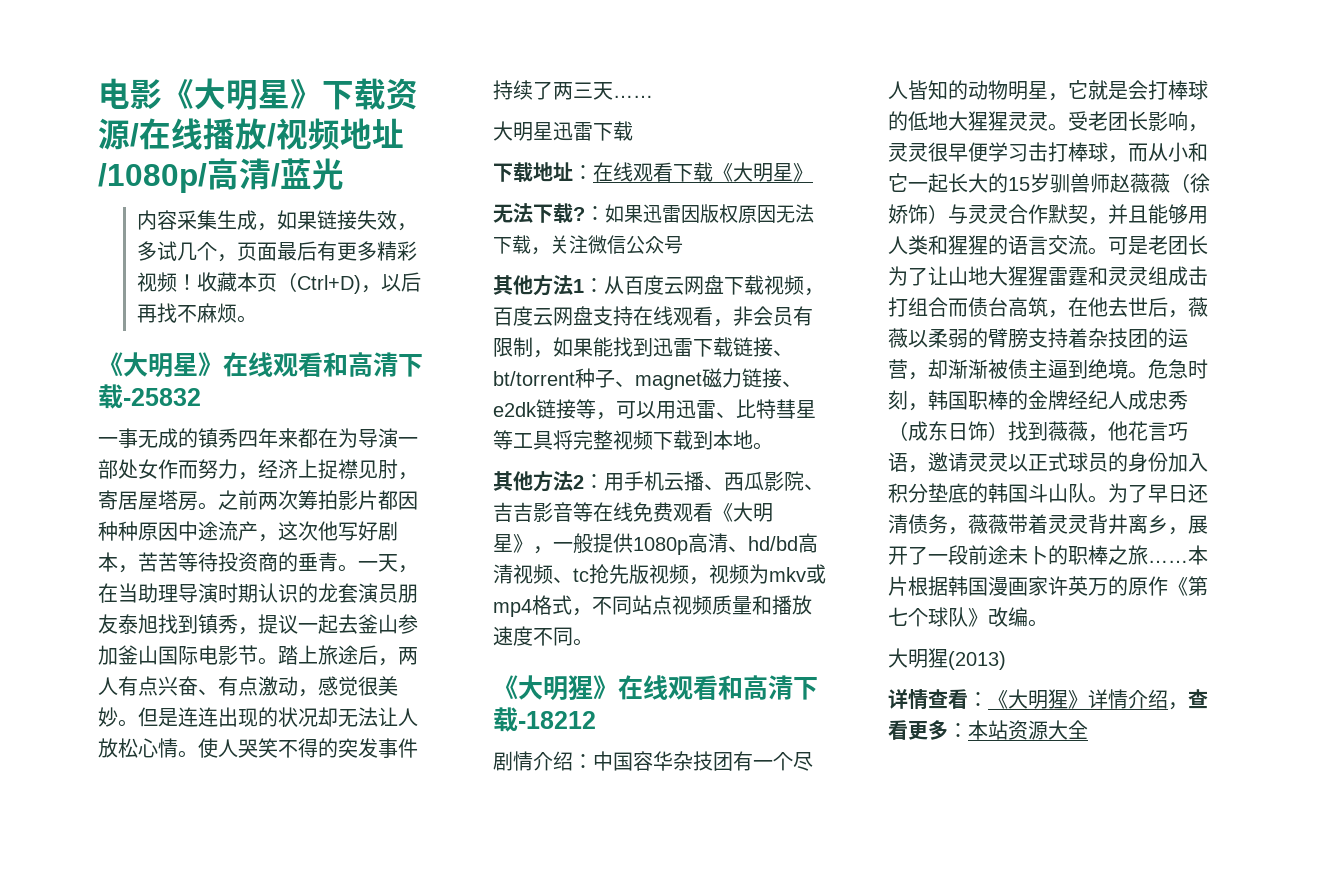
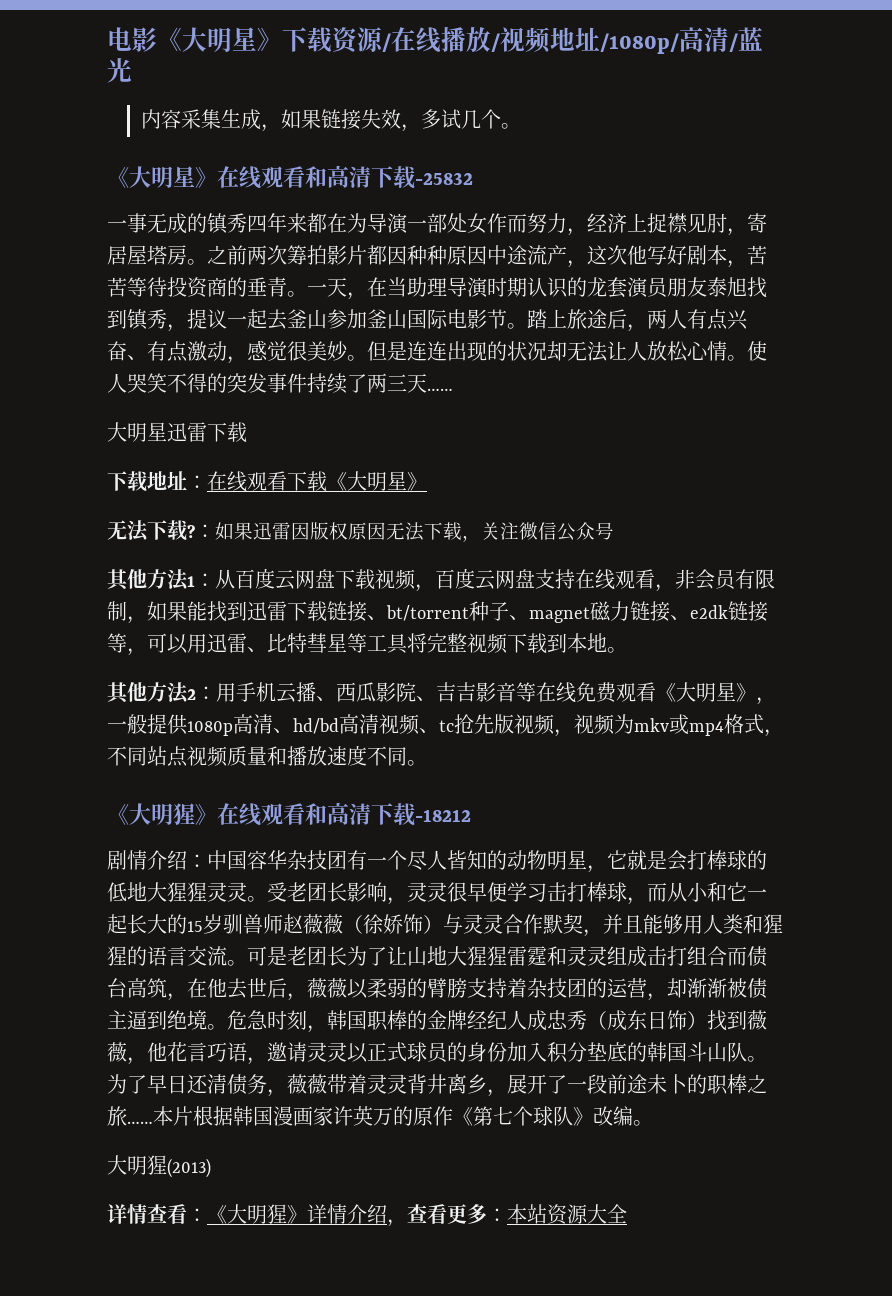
[217,241,418,262] [137,272,422,294] [137,303,238,323] ，页面最后有更多精彩视频！收藏本页（Ctrl+D)，以后再找不麻烦 -> (502, 119) none

